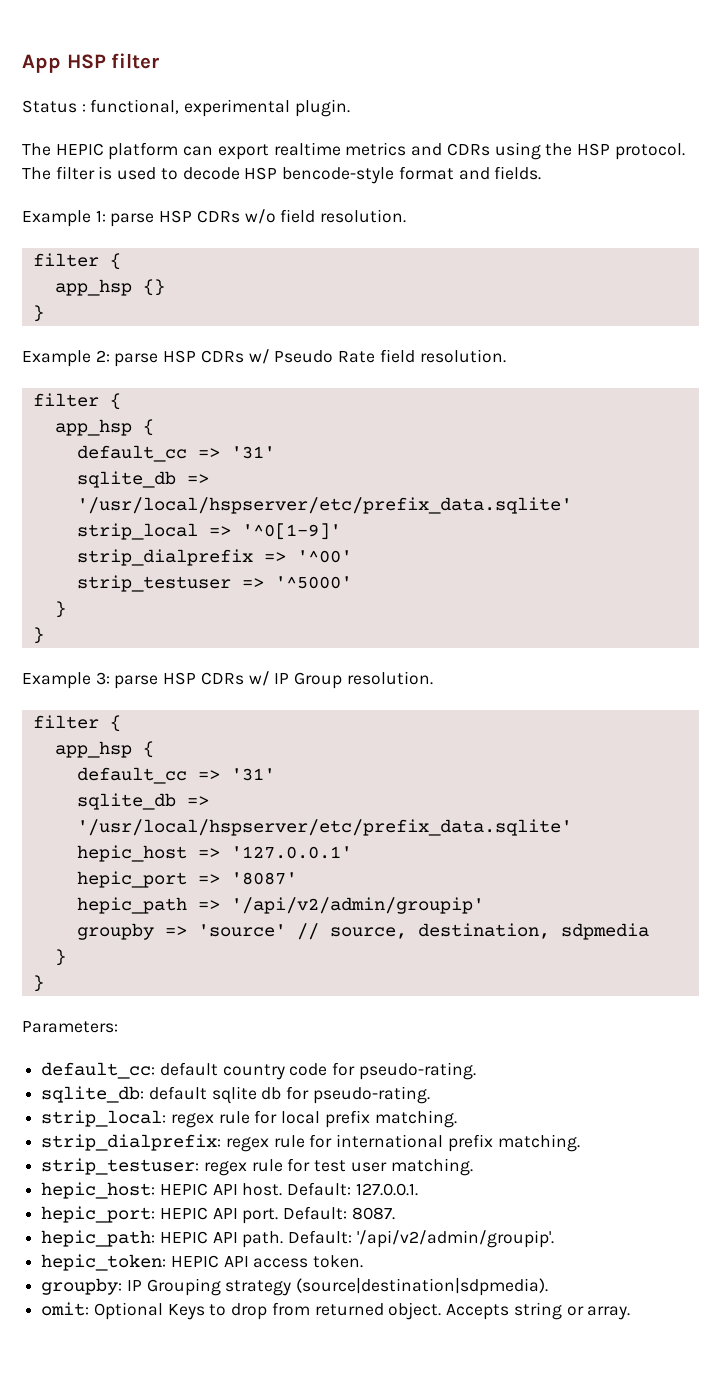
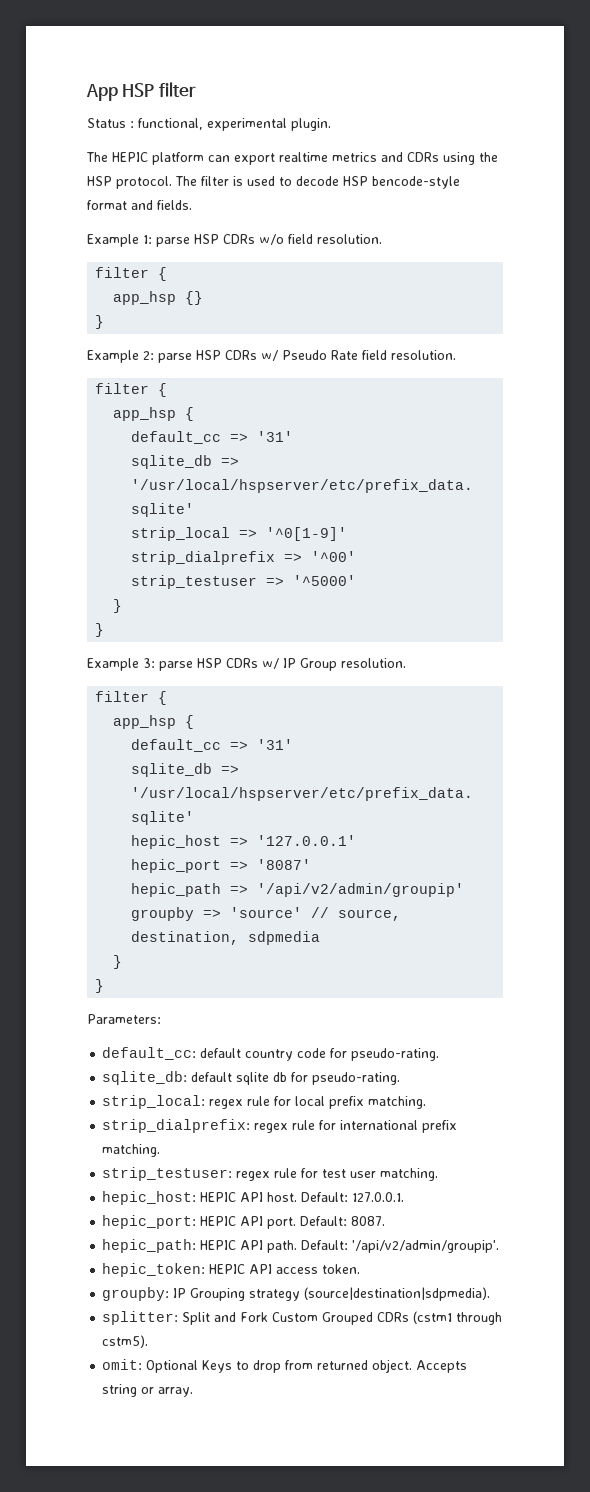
(549, 1286) none -> [102,1311,503,1325] [102,1335,149,1348] // splitter: Split and Fork Custom Grouped CDRs (cstm1 through cstm5).

